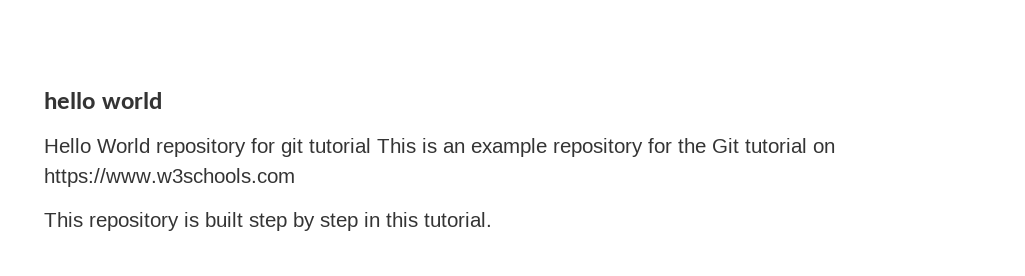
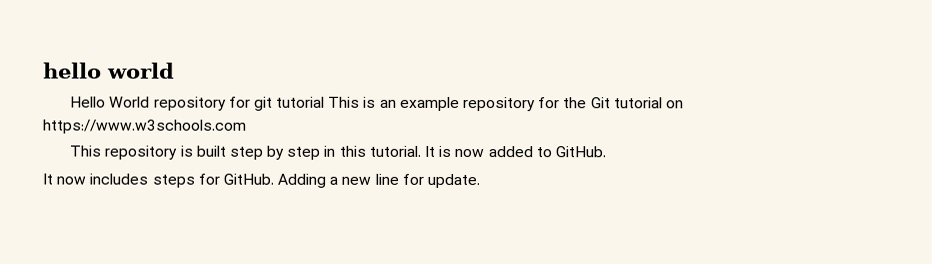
(492, 219) none -> [424,145,606,158] [42,173,481,189] It is now added to GitHub. // It now includes steps for GitHub. Adding a new line for update.

